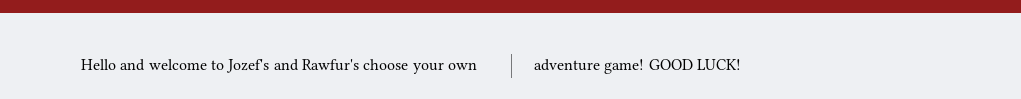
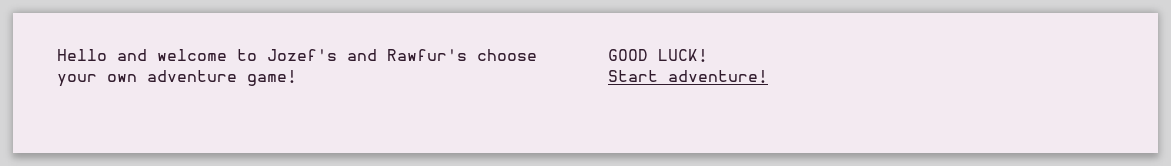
(645, 66) none -> (297, 78) //
(741, 64) none -> [608,70,768,83] // Start adventure!

